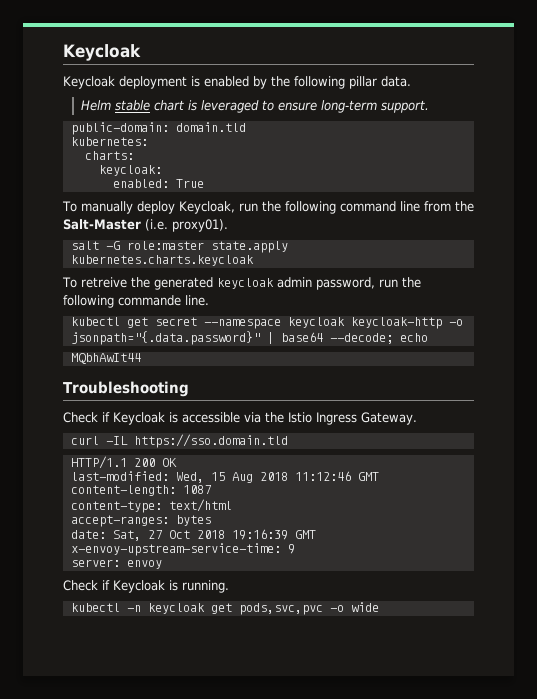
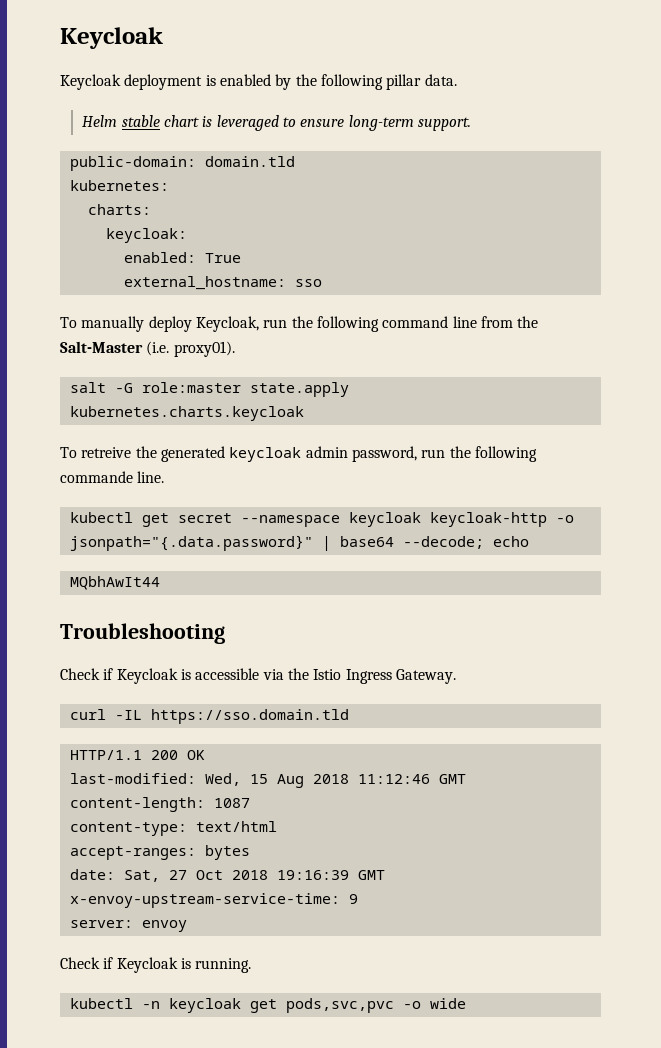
(204, 183) none -> [123,276,322,290] // external_hostname: sso

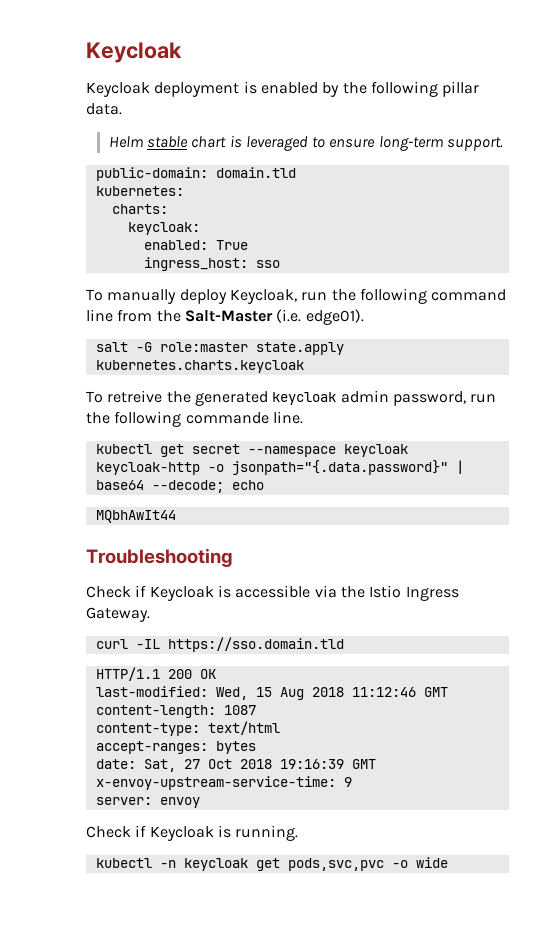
[123,276,286,290] external_hostname: -> [143,257,248,271] ingress_host:
[173,341,235,357] proxy01). -> [305,309,364,325] edge01).

